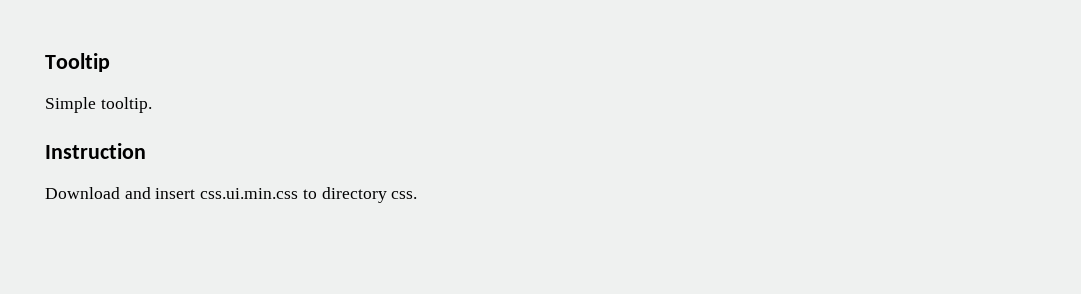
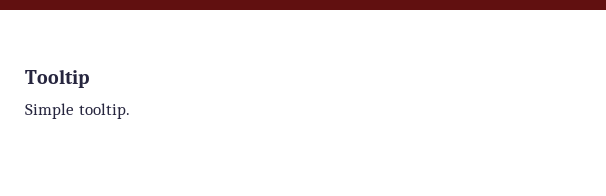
[45,143,146,159] [45,187,418,203] // Instruction // Download and insert css.ui.min.css to directory css. -> (130, 111) none

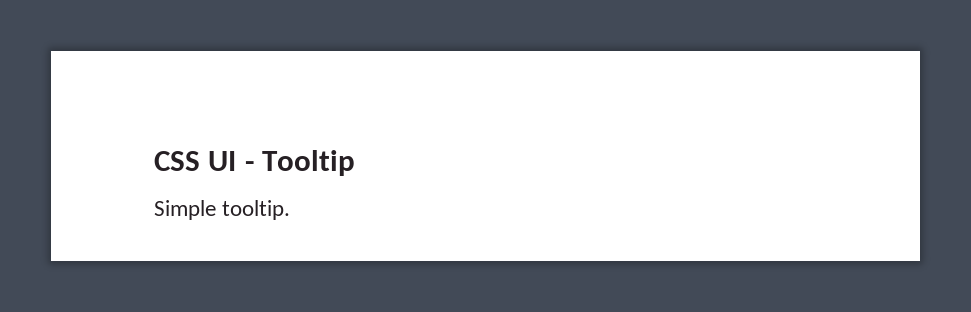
(25, 78) none -> [154,151,254,171] CSS UI -

